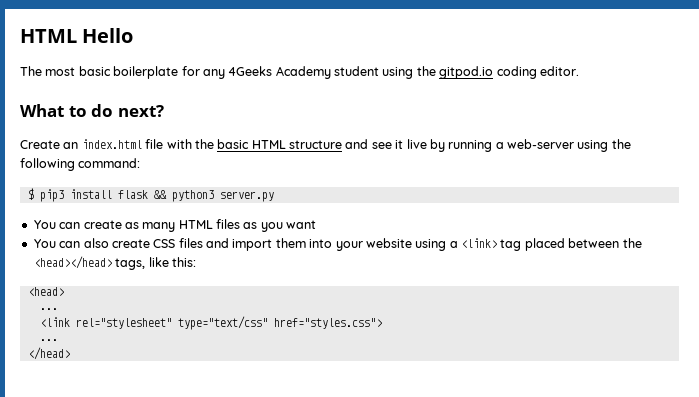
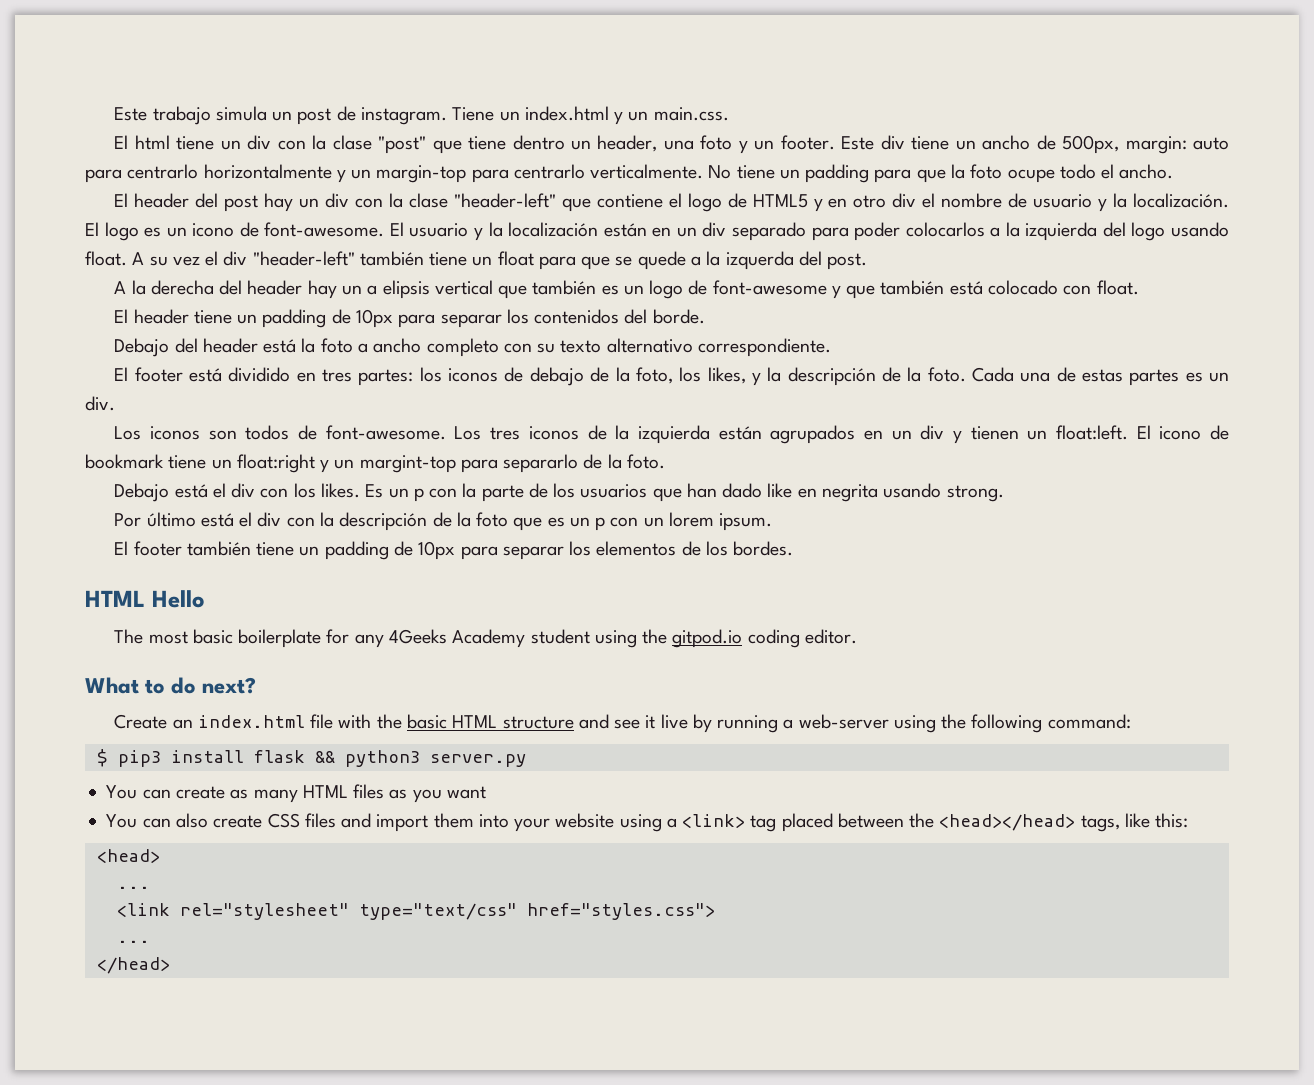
(20, 36) none -> [114,106,729,125] [114,135,1229,154] [85,164,1174,183] [114,193,1230,212] [85,222,1229,241] [85,251,868,270] [114,280,1139,299] [114,309,705,328] [114,338,831,357] [114,367,1229,386] [85,396,115,411] [114,425,1230,444] [85,454,665,473] [114,483,1004,502] [114,512,773,531] [114,541,794,560] Este trabajo simula un post de instagram. Tiene un index.html y un main.css. // El html tiene un div con la clase "post" que tiene dentro un header, una foto y un footer. Este div tiene un ancho de 500px, margin: auto para centrarlo horizontalmente y un margin-top para centrarlo verticalmente. No tiene un padding para que la foto ocupe todo el ancho. // El header del post hay un div con la clase "header-left" que contiene el logo de HTML5 y en otro div el nombre de usuario y la localización. El logo es un icono de font-awesome. El usuario y la localización están en un div separado para poder colocarlos a la izquierda del logo usando float. A su vez el div "header-left" también tiene un float para que se quede a la izquerda del post. // A la derecha del header hay un a elipsis vertical que también es un logo de font-awesome y que también está colocado con float. // El header tiene un padding de 10px para separar los contenidos del borde. // Debajo del header está la foto a ancho completo con su texto alternativo correspondiente. // El footer está dividido en tres partes: los iconos de debajo de la foto, los likes, y la descripción de la foto. Cada una de estas partes es un div. // Los iconos son todos de font-awesome. Los tres iconos de la izquierda están agrupados en un div y tienen un float:left. El icono de bookmark tiene un float:right y un margint-top para separarlo de la foto. // Debajo está el div con los likes. Es un p con la parte de los usuarios que han dado like en negrita usando strong. // Por último está el div con la descripción de la foto que es un p con un lorem ipsum. // El footer también tiene un padding de 10px para separar los elementos de los bordes. //

